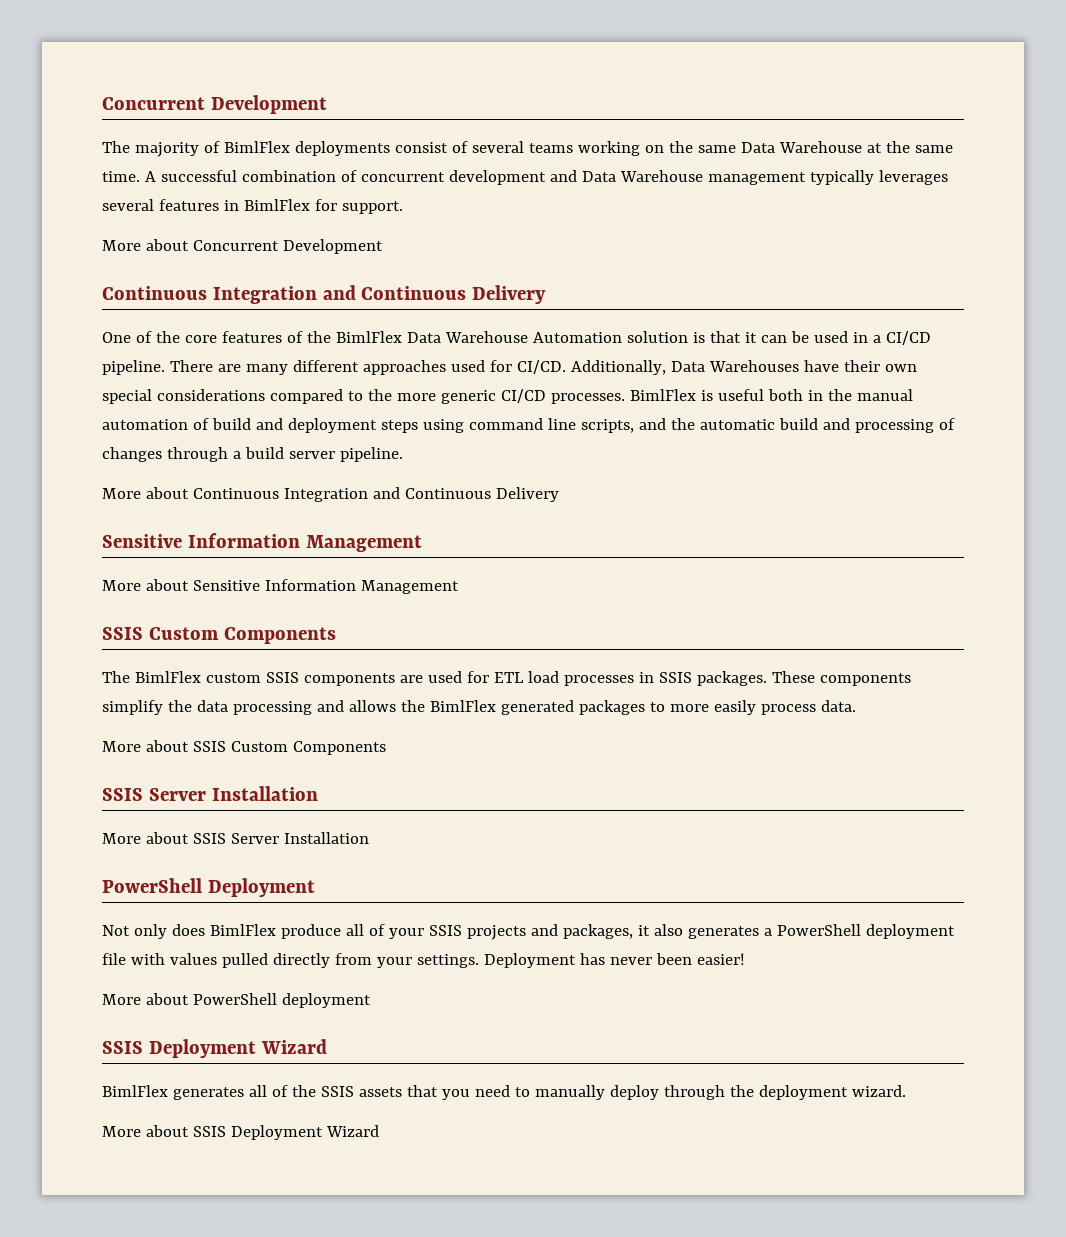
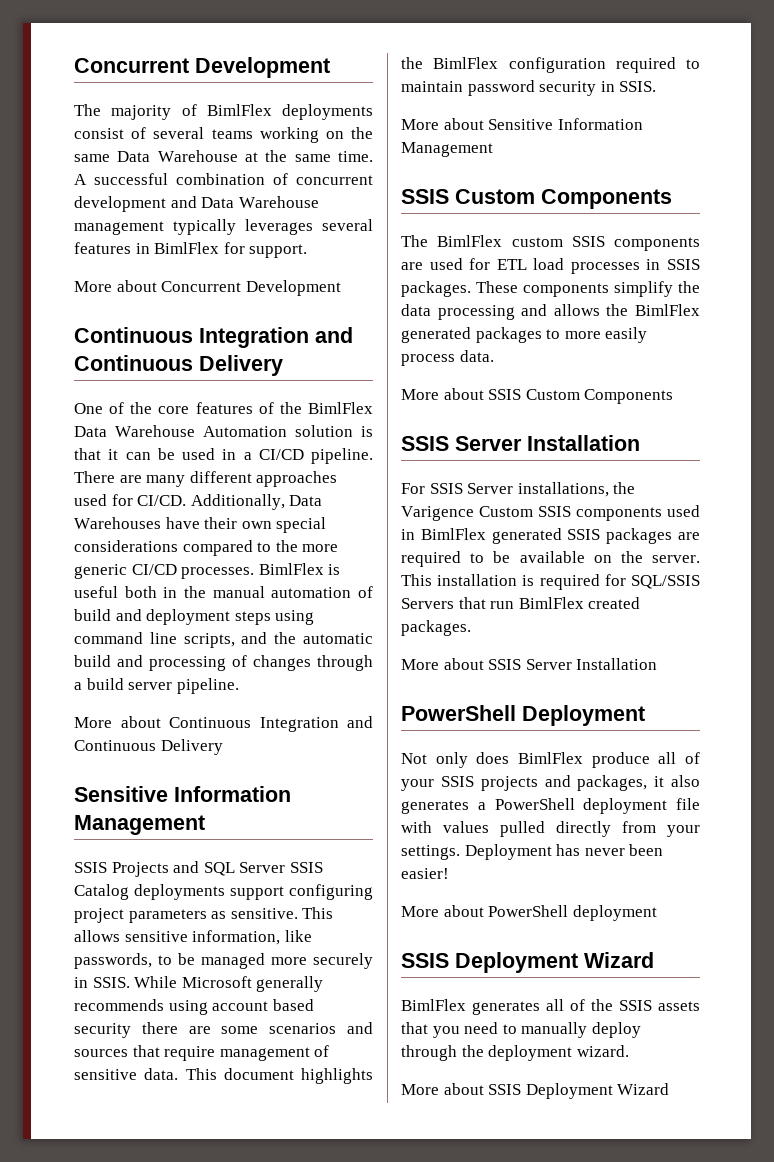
(422, 543) none -> [74,861,323,877] [74,884,373,900] [74,907,334,923] [74,930,312,945] [74,953,373,969] [74,976,324,992] [74,999,314,1015] [74,1022,374,1038] [74,1045,330,1061] [74,1068,373,1084] [401,57,700,73] [401,80,657,96] // SSIS Projects and SQL Server SSIS Catalog deployments support configuring project parameters as sensitive. This allows sensitive information, like passwords, to be managed more securely in SSIS. While Microsoft generally recommends using account based security there are some scenarios and sources that require management of sensitive data. This document highlights the BimlFlex configuration required to maintain password security in SSIS.
(318, 793) none -> [401,482,636,497] [401,505,700,521] [401,528,700,544] [401,551,700,567] [401,574,700,590] [401,597,641,609] [401,620,471,636] // For SSIS Server installations, the Varigence Custom SSIS components used in BimlFlex generated SSIS packages are required to be available on the server. This installation is required for SQL/SSIS Servers that run BimlFlex created packages.

